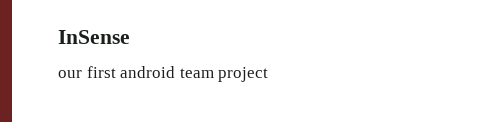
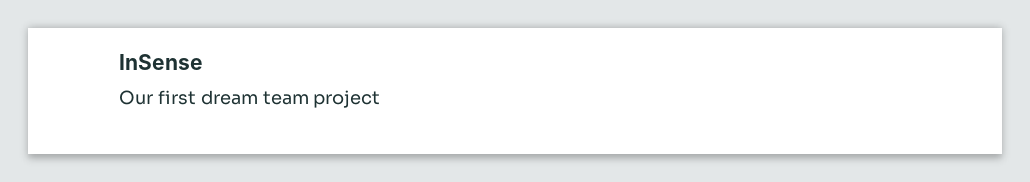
[58,66,176,78] our first android -> [119,90,258,105] Our first dream

